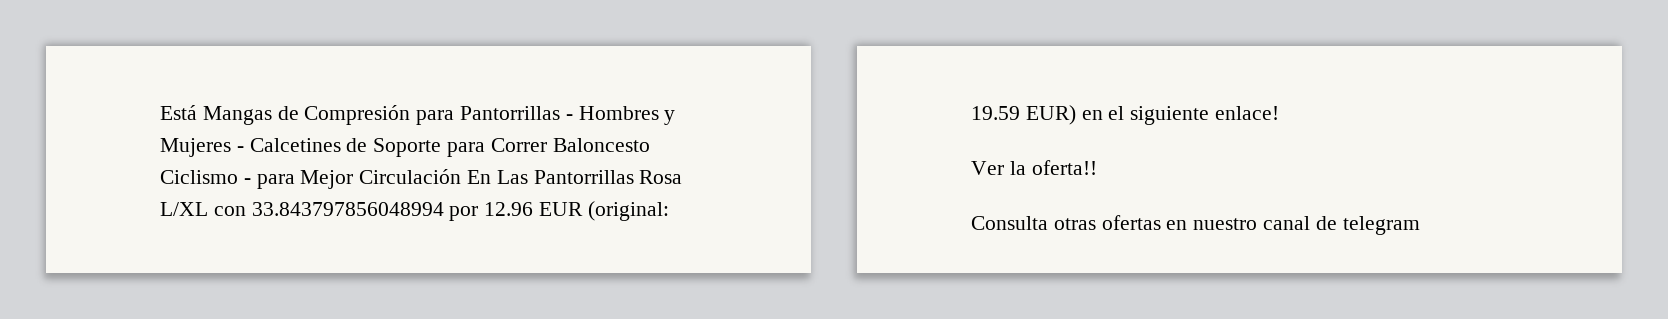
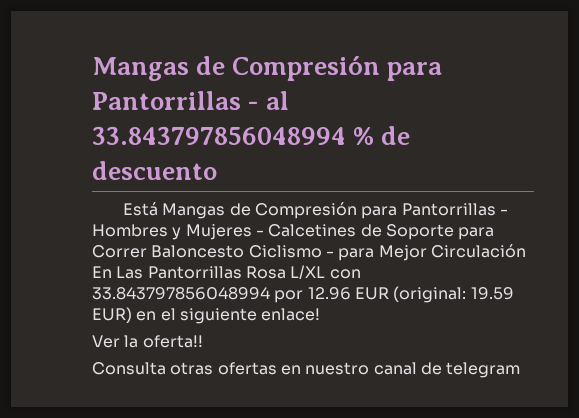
(160, 112) none -> [92,55,443,81] [92,91,290,110] [92,126,411,145] [92,161,217,180] Mangas de Compresión para Pantorrillas - al 33.843797856048994 % de descuento //

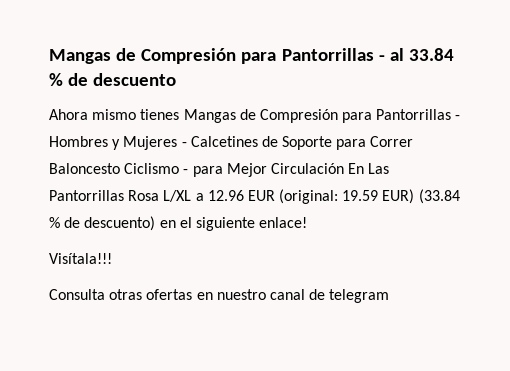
[92,126,346,145] 33.843797856048994 -> [408,48,454,61] 33.84
[122,202,158,216] Está -> [49,109,180,120] Ahora mismo tienes
[329,269,361,279] [92,287,304,303] con 33.843797856048994 por -> [195,193,204,201] a
(132, 315) none -> [418,189,460,204] [49,216,156,231] (33.84 % de descuento)
[92,335,203,348] Ver la oferta!! -> [49,253,112,264] Visítala!!!

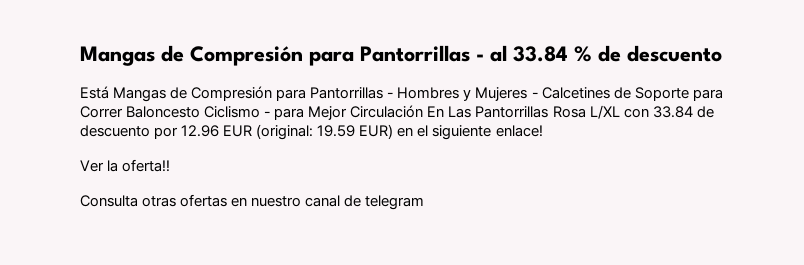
[49,109,180,120] Ahora mismo tienes -> [80,86,109,99] Está
[195,193,204,201] a -> [623,106,714,118] [80,125,179,139] con 33.84 de descuento por
[418,189,460,204] [49,216,156,231] (33.84 % de descuento) -> (394, 131) none
[49,253,112,264] Visítala!!! -> [80,159,171,172] Ver la oferta!!

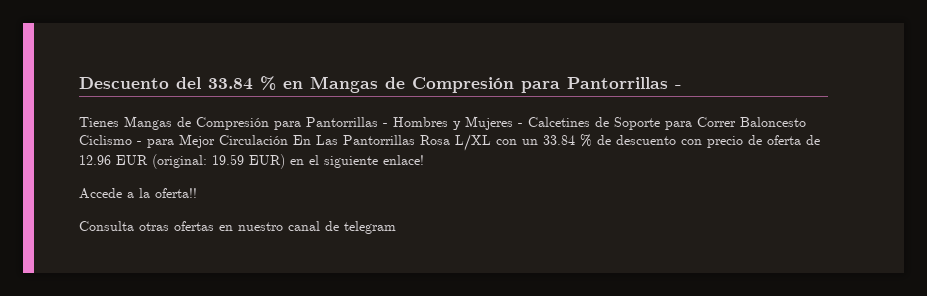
[80,45,722,66] [80,86,109,99] Mangas de Compresión para Pantorrillas - al 33.84 % de descuento // Está -> [79,76,682,93] [79,117,119,127] Descuento del 33.84 % en Mangas de Compresión para Pantorrillas - // Tienes
[652,106,714,118] [80,125,179,139] 33.84 de descuento por -> [522,134,820,148] un 33.84 % de descuento con precio de oferta de
[80,160,104,172] Ver -> [79,188,134,199] Accede a

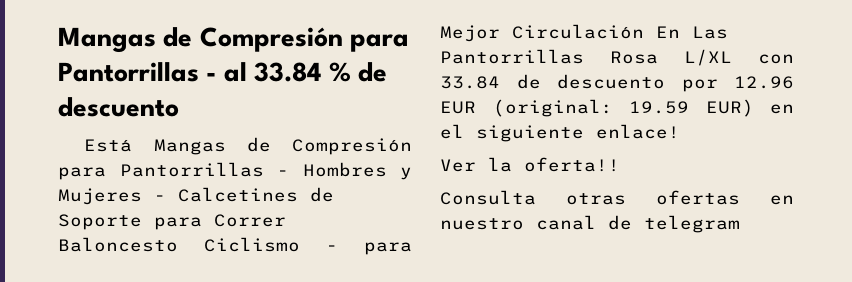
[79,76,682,93] [79,117,119,127] Descuento del 33.84 % en Mangas de Compresión para Pantorrillas - // Tienes -> [58,27,410,53] [58,62,388,82] [58,97,179,117] [84,139,133,152] Mangas de Compresión para Pantorrillas - al 33.84 % de descuento // Está
[522,134,820,148] un 33.84 % de descuento con precio de oferta de -> [440,74,718,92] 33.84 de descuento por
[79,188,134,199] Accede a -> [440,159,476,172] Ver

